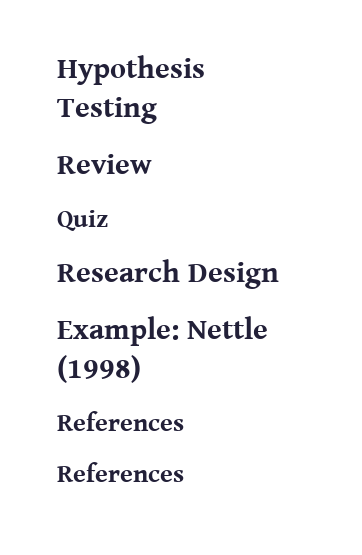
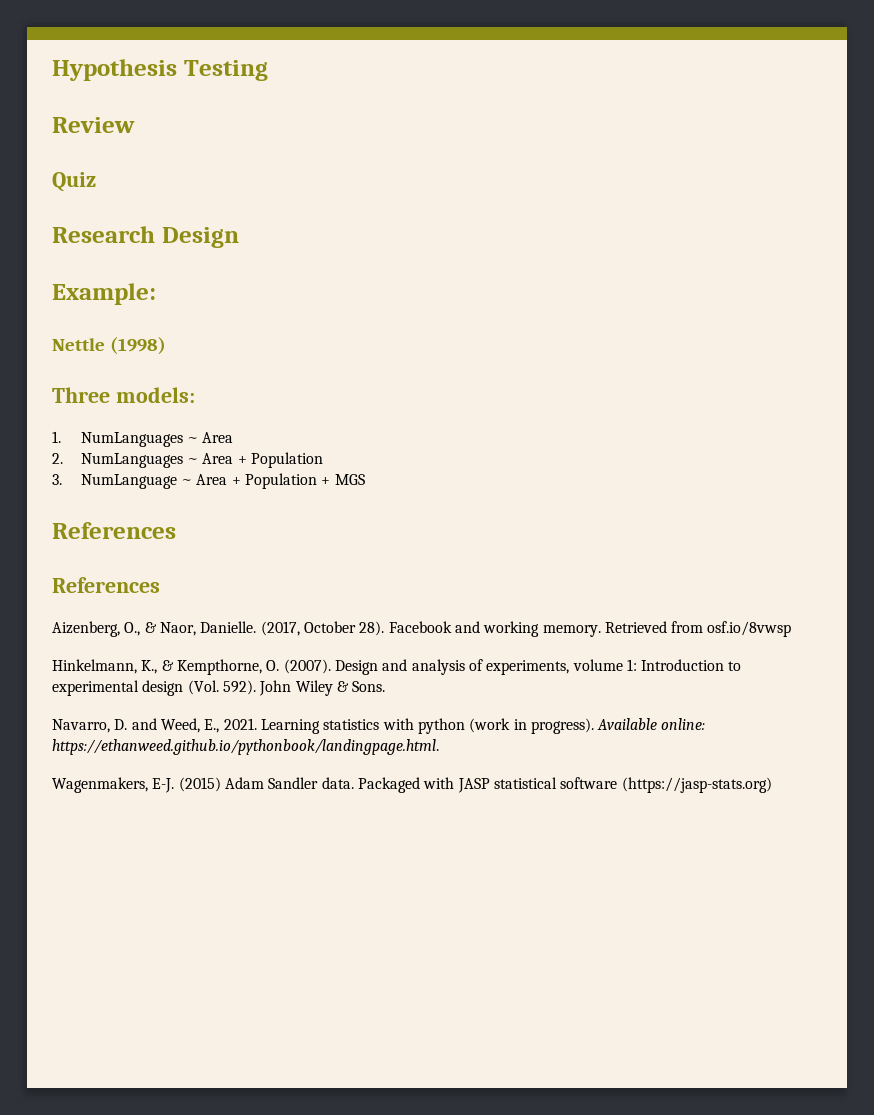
(179, 331) none -> (156, 294) //
[57,411,184,431] [57,462,184,482] References // References -> [52,387,195,403] [52,431,234,447] [52,452,324,468] [52,473,365,489] [52,522,176,539] [52,577,160,593] [52,621,792,637] [52,659,742,675] [52,680,386,696] [52,718,706,734] [52,739,439,755] [52,777,772,793] Three models: // 1. NumLanguages ~ Area // 2. NumLanguages ~ Area + Population // 3. NumLanguage ~ Area + Population + MGS // References // References // Aizenberg, O., & Naor, Danielle. (2017, October 28). Facebook and working memory. Retrieved from osf.io/8vwsp // Hinkelmann, K., & Kempthorne, O. (2007). Design and analysis of experiments, volume 1: Introduction to experimental design (Vol. 592). John Wiley & Sons. // Navarro, D. and Weed, E., 2021. Learning statistics with python (work in progress). Available online: https://ethanweed.github.io/pythonbook/landingpage.html. // Wagenmakers, E-J. (2015) Adam Sandler data. Packaged with JASP statistical software (https://jasp-stats.org)

